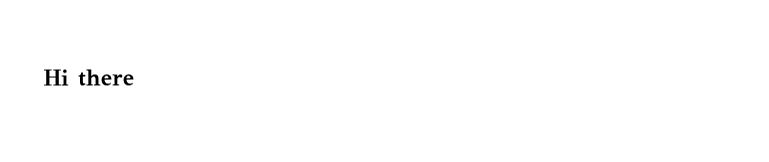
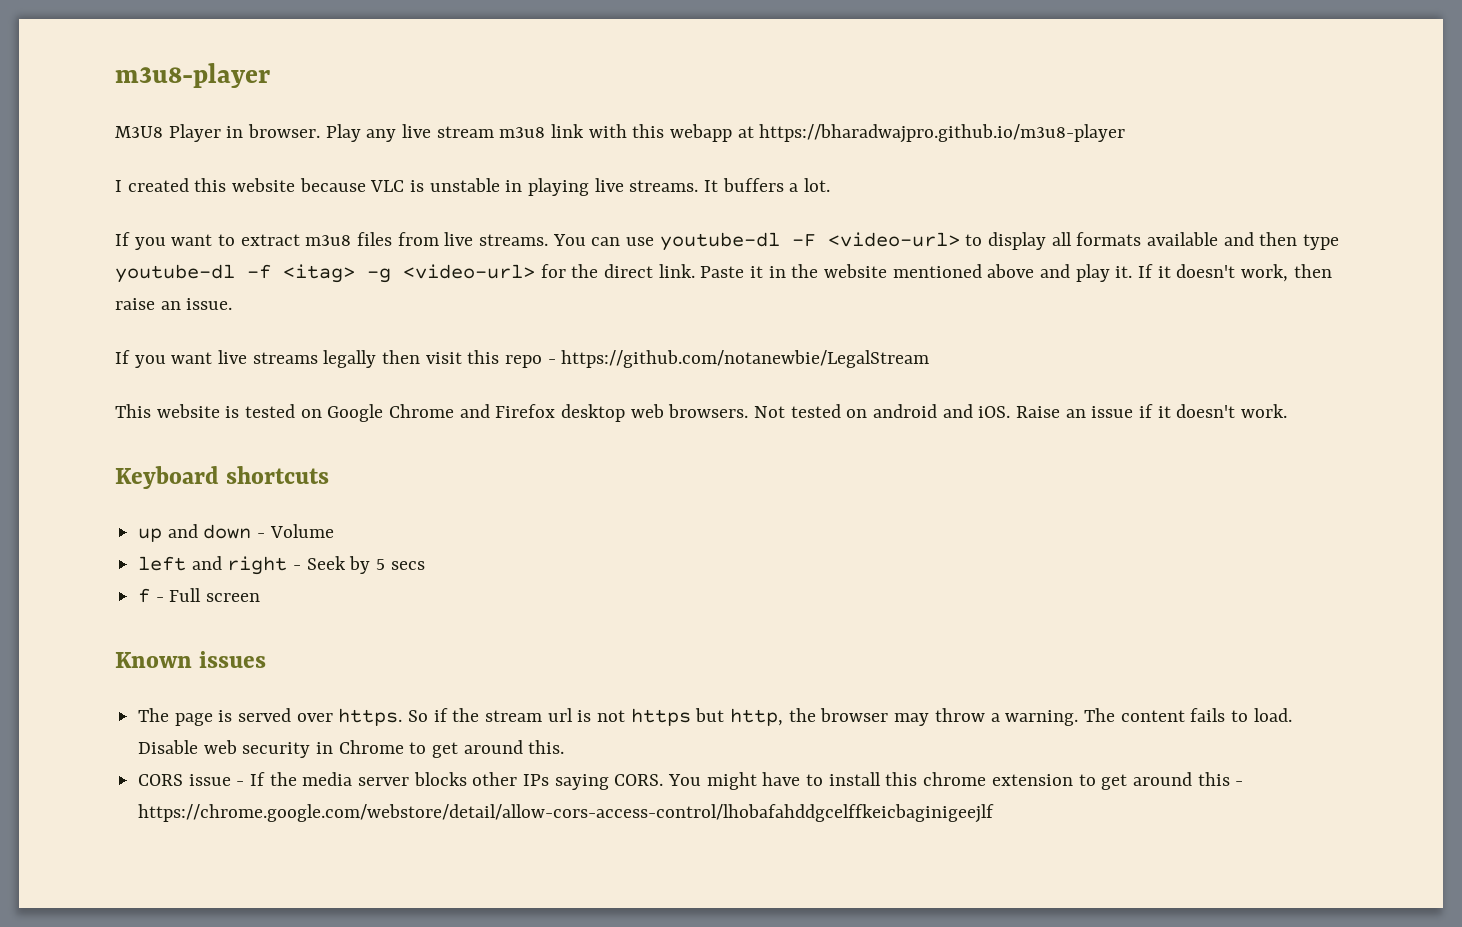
[42,69,135,87] Hi there -> [115,63,270,88] [115,124,1126,143] [115,178,831,196] [115,232,1340,251] [115,264,1332,283] [115,298,233,310] [115,350,930,368] [115,404,1288,422] [115,466,330,489] [138,524,334,542] [138,556,425,575] [138,588,261,603] [115,651,267,668] [138,708,1292,726] [138,740,565,758] [138,772,1244,790] [138,804,995,823] m3u8-player // M3U8 Player in browser. Play any live stream m3u8 link with this webapp at https://bharadwajpro.github.io/m3u8-player // I created this website because VLC is unstable in playing live streams. It buffers a lot. // If you want to extract m3u8 files from live streams. You can use youtube-dl -F <video-url> to display all formats available and then type youtube-dl -f <itag> -g <video-url> for the direct link. Paste it in the website mentioned above and play it. If it doesn't work, then raise an issue. // If you want live streams legally then visit this repo - https://github.com/notanewbie/LegalStream // This website is tested on Google Chrome and Firefox desktop web browsers. Not tested on android and iOS. Raise an issue if it doesn't work. // Keyboard shortcuts // up and down - Volume // left and right - Seek by 5 secs // f - Full screen // Known issues // The page is served over https. So if the stream url is not https but http, the browser may throw a warning. The content fails to load. Disable web security in Chrome to get around this. // CORS issue - If the media server blocks other IPs saying CORS. You might have to install this chrome extension to get around this - https://chrome.google.com/webstore/detail/allow-cors-access-control/lhobafahddgcelffkeicbaginigeejlf

